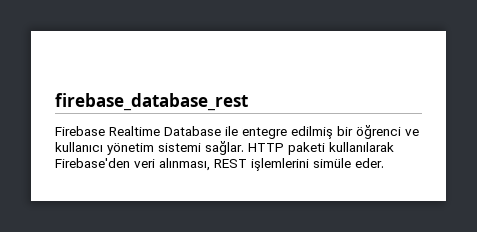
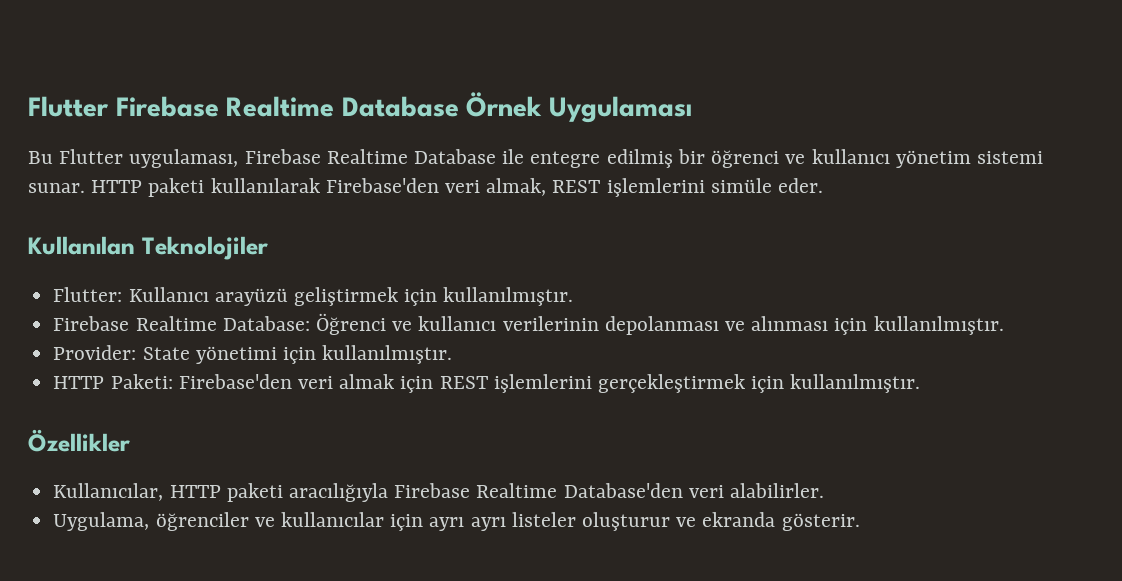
[55,93,248,111] firebase_database_rest // -> [28,92,692,123] [28,149,239,168] Flutter Firebase Realtime Database Örnek Uygulaması // Bu Flutter uygulaması,
[205,141,244,155] sağlar. -> [28,183,85,193] sunar.
[159,158,210,171] alınması, -> [486,178,547,196] almak,
(384, 163) none -> [28,236,268,260] [53,287,574,306] [53,313,1004,335] [53,345,453,364] [53,374,921,393] [28,429,130,452] [53,483,824,502] [53,512,860,531] // Kullanılan Teknolojiler // Flutter: Kullanıcı arayüzü geliştirmek için kullanılmıştır. // Firebase Realtime Database: Öğrenci ve kullanıcı verilerinin depolanması ve alınması için kullanılmıştır. // Provider: State yönetimi için kullanılmıştır. // HTTP Paketi: Firebase'den veri almak için REST işlemlerini gerçekleştirmek için kullanılmıştır. // Özellikler // Kullanıcılar, HTTP paketi aracılığıyla Firebase Realtime Database'den veri alabilirler. // Uygulama, öğrenciler ve kullanıcılar için ayrı ayrı listeler oluşturur ve ekranda gösterir.

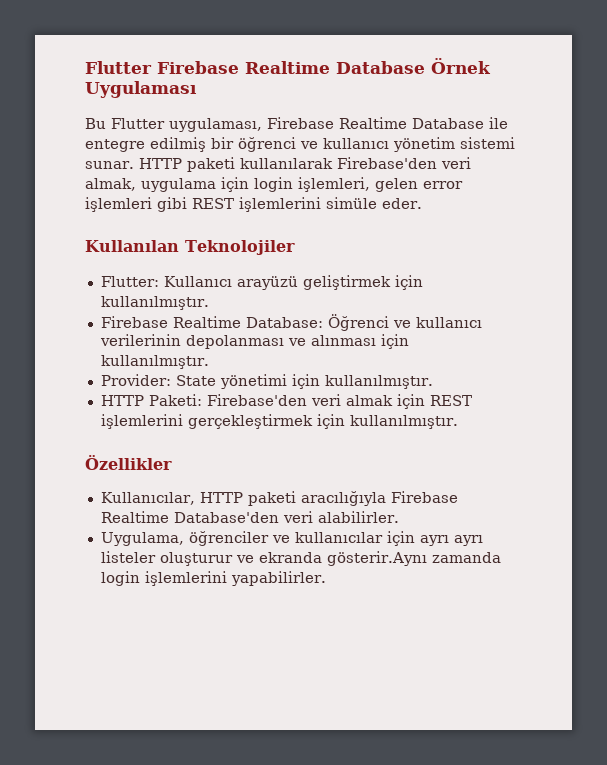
(547, 187) none -> [141,177,463,192] [85,197,187,212] uygulama için login işlemleri, gelen error işlemleri gibi
[781,513,860,531] gösterir. -> [326,551,501,566] [100,571,326,586] gösterir.Aynı zamanda login işlemlerini yapabilirler.

